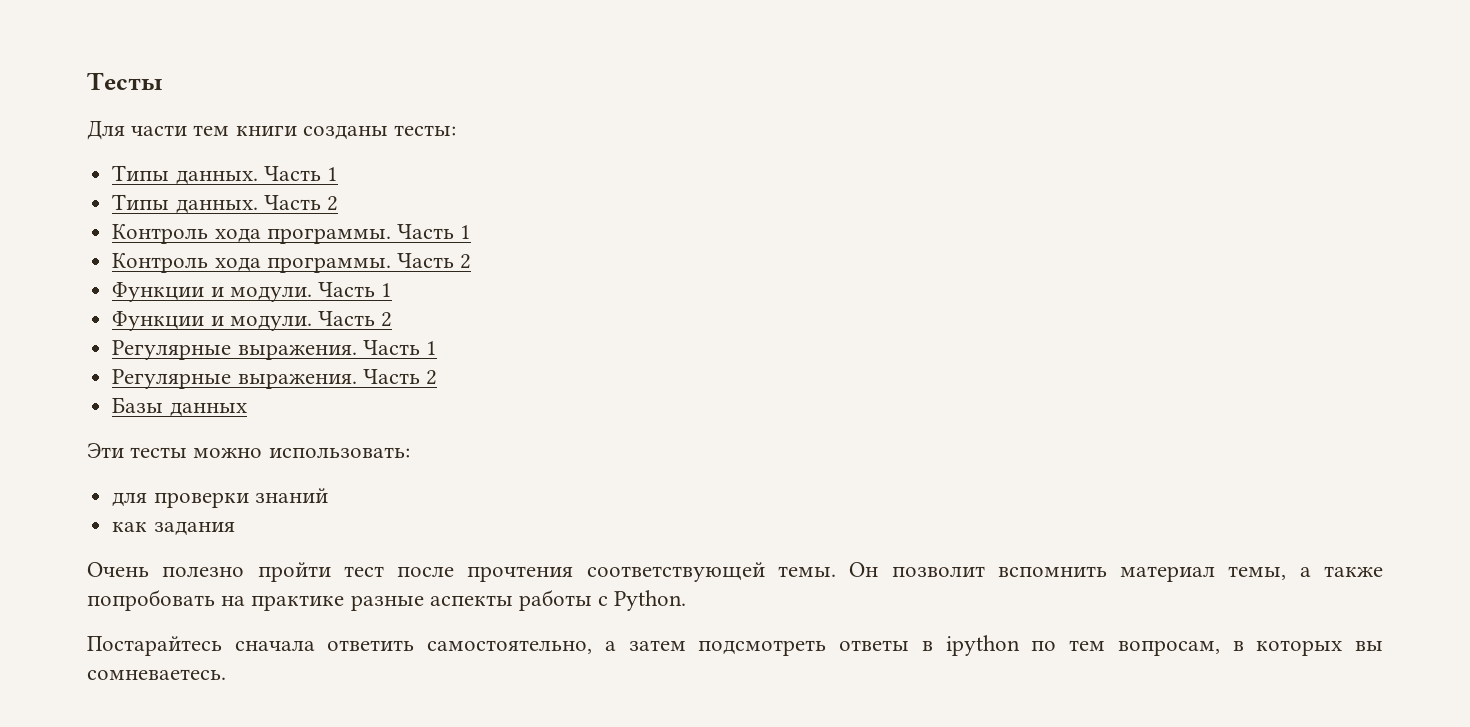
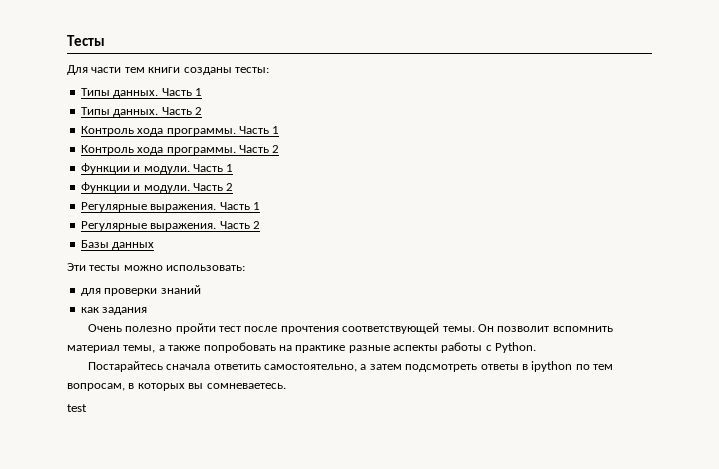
(226, 674) none -> [67,404,87,412] // test

